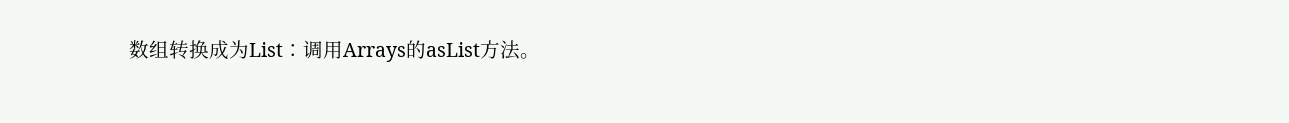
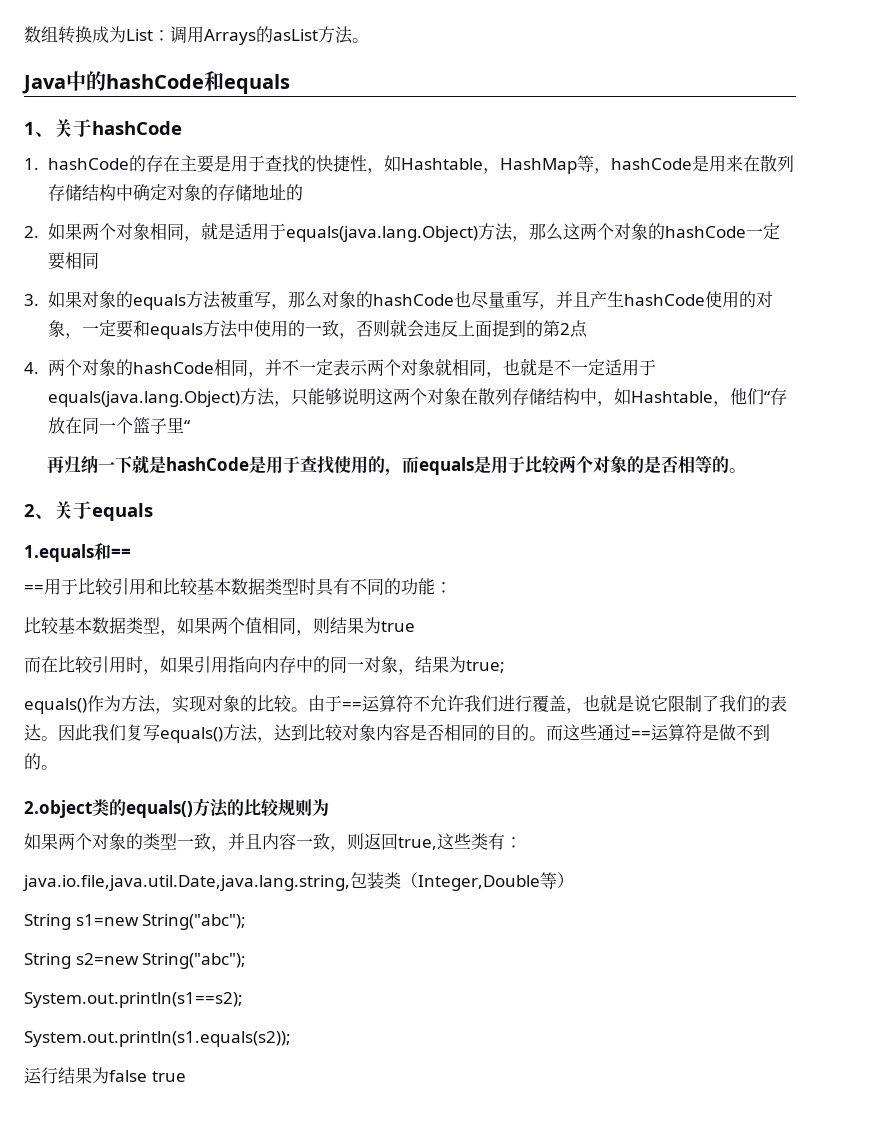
(540, 56) none -> [22,71,290,94] [24,119,182,138] [24,155,794,174] [47,184,303,201] [24,222,780,242] [47,252,99,270] [24,291,773,310] [47,319,588,339] [24,358,656,378] [47,388,787,407] [47,417,190,434] [47,455,747,476] [24,501,153,521] [24,543,131,562] [24,578,452,596] [24,617,415,636] [24,656,505,675] [24,694,787,714] [24,724,770,743] [24,753,58,770] [24,798,329,818] [24,833,522,852] [23,872,574,891] [24,914,247,930] [24,953,247,969] [24,992,243,1008] [24,1031,291,1047] [24,1067,186,1084] // Java中的hashCode和equals // 1、关于hashCode // 1. hashCode的存在主要是用于查找的快捷性，如Hashtable，HashMap等，hashCode是用来在散列存储结构中确定对象的存储地址的 // 2.如果两个对象相同，就是适用于equals(java.lang.Object)方法，那么这两个对象的hashCode一定要相同 // 3.如果对象的equals方法被重写，那么对象的hashCode也尽量重写，并且产生hashCode使用的对象，一定要和equals方法中使用的一致，否则就会违反上面提到的第2点 // 4.两个对象的hashCode相同，并不一定表示两个对象就相同，也就是不一定适用于equals(java.lang.Object)方法，只能够说明这两个对象在散列存储结构中，如Hashtable，他们“存放在同一个篮子里“ // 再归纳一下就是hashCode是用于查找使用的，而equals是用于比较两个对象的是否相等的。 // 2、关于equals // 1.equals和== // ==用于比较引用和比较基本数据类型时具有不同的功能： // 比较基本数据类型，如果两个值相同，则结果为true // 而在比较引用时，如果引用指向内存中的同一对象，结果为true; // equals()作为方法，实现对象的比较。由于==运算符不允许我们进行覆盖，也就是说它限制了我们的表达。因此我们复写equals()方法，达到比较对象内容是否相同的目的。而这些通过==运算符是做不到的。 // 2.object类的equals()方法的比较规则为 // 如果两个对象的类型一致，并且内容一致，则返回true,这些类有： // java.io.file,java.util.Date,java.lang.string,包装类（Integer,Double等） // String s1=new String("abc"); // String s2=new String("abc"); // System.out.println(s1==s2); // System.out.println(s1.equals(s2)); // 运行结果为false true

